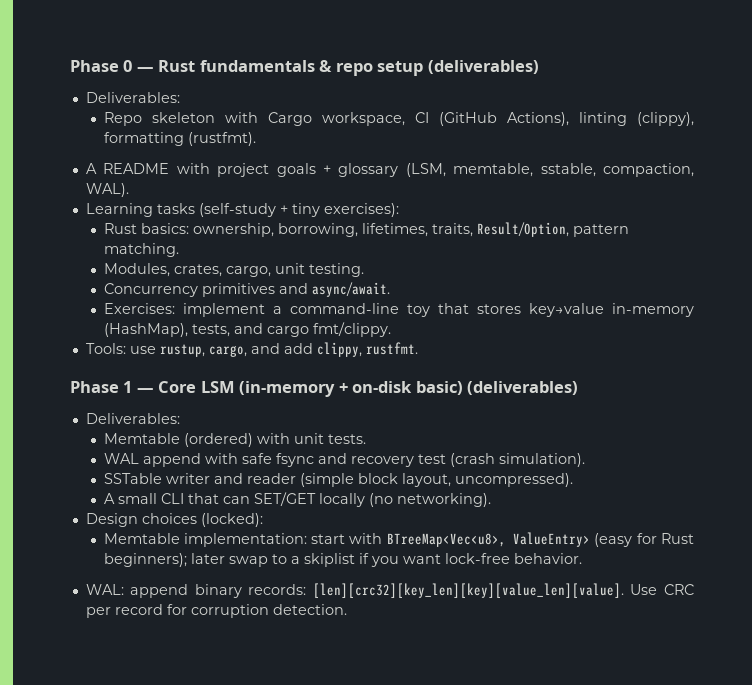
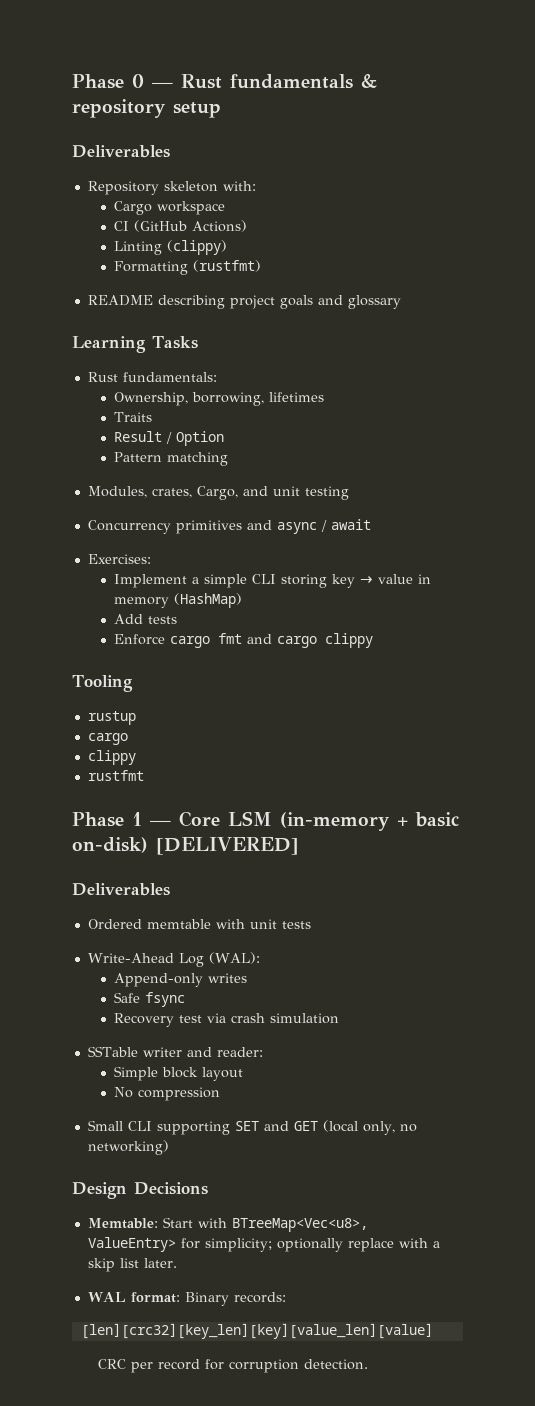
[335,63,373,76] repo -> [72,99,166,118] repository
[427,60,539,74] [85,92,180,103] [103,112,695,126] [103,132,256,146] [85,163,210,174] (deliverables) // Deliverables: // Repo skeleton with Cargo workspace, CI (GitHub Actions), linting (clippy), formatting (rustfmt). // A README with -> [72,145,170,158] [87,181,256,195] [114,201,226,215] [114,220,248,232] [114,240,228,255] [114,260,262,275] [87,295,225,309] // Deliverables // Repository skeleton with: // Cargo workspace // CI (GitHub Actions) // Linting (clippy) // Formatting (rustfmt) // README describing
[322,165,331,174] + -> [317,295,343,305] and
[405,163,694,177] [85,183,129,197] [85,203,399,217] [103,222,629,237] [103,243,179,257] [103,263,364,277] [103,282,390,297] [103,303,694,317] [103,322,391,337] [85,342,418,357] (LSM, memtable, sstable, compaction, WAL). // Learning tasks (self-study + tiny exercises): // Rust basics: ownership, borrowing, lifetimes, traits, Result/Option, pattern matching. // Modules, crates, cargo, unit testing. // Concurrency primitives and async/await. // Exercises: implement a command-line toy that stores key→value in-memory (HashMap), tests, and cargo fmt/clippy. // Tools: use rustup, cargo, and add clippy, rustfmt. -> [72,336,198,353] [87,372,217,382] [114,392,325,406] [114,412,153,422] [114,431,225,446] [114,452,229,466] [87,486,349,500] [87,519,371,534] [87,554,151,564] [114,574,432,588] [114,593,243,608] [114,614,178,624] [114,633,374,648] [72,675,133,692] [87,711,136,725] [87,733,128,745] [87,750,136,765] [87,770,144,781] // Learning Tasks // Rust fundamentals: // Ownership, borrowing, lifetimes // Traits // Result / Option // Pattern matching // Modules, crates, Cargo, and unit testing // Concurrency primitives and async / await // Exercises: // Implement a simple CLI storing key → value in memory (HashMap) // Add tests // Enforce cargo fmt and cargo clippy // Tooling // rustup // cargo // clippy // rustfmt
[352,381,579,395] [85,413,180,424] [103,433,366,447] [103,453,585,467] [103,473,573,487] [103,492,491,507] [85,513,263,527] [103,532,694,547] [103,553,582,567] [85,584,242,598] on-disk basic) (deliverables) // Deliverables: // Memtable (ordered) with unit tests. // WAL append with safe fsync and recovery test (crash simulation). // SSTable writer and reader (simple block layout, uncompressed). // A small CLI that can SET/GET locally (no networking). // Design choices (locked): // Memtable implementation: start with BTreeMap<Vec<u8>, ValueEntry> (easy for Rust beginners); later swap to a skiplist if you want lock-free behavior. // WAL: append binary -> [415,812,459,827] [72,837,299,855] [72,883,170,896] [87,919,311,929] [87,952,260,967] [114,973,248,987] [114,992,186,1007] [114,1013,340,1027] [87,1046,263,1057] [114,1066,244,1081] [114,1087,221,1101] [87,1120,417,1135] [87,1140,169,1155] [72,1182,208,1199] [87,1217,368,1232] [87,1237,440,1252] [87,1258,177,1272] [87,1292,229,1306] basic on-disk) [DELIVERED] // Deliverables // Ordered memtable with unit tests // Write-Ahead Log (WAL): // Append-only writes // Safe fsync // Recovery test via crash simulation // SSTable writer and reader: // Simple block layout // No compression // Small CLI supporting SET and GET (local only, no networking) // Design Decisions // Memtable: Start with BTreeMap<Vec<u8>, ValueEntry> for simplicity; optionally replace with a skip list later. // WAL format: Binary
[312,583,658,598] [len][crc32][key_len][key][value_len][value]. Use -> [80,1323,433,1339] // [len][crc32][key_len][key][value_len][value] //

